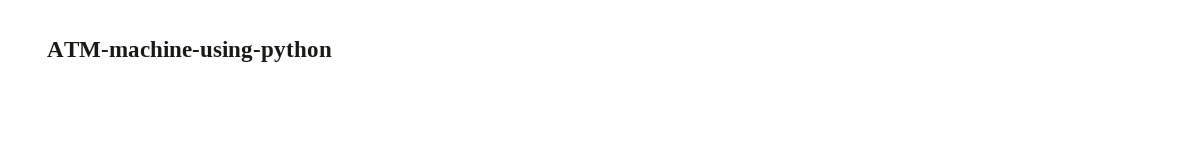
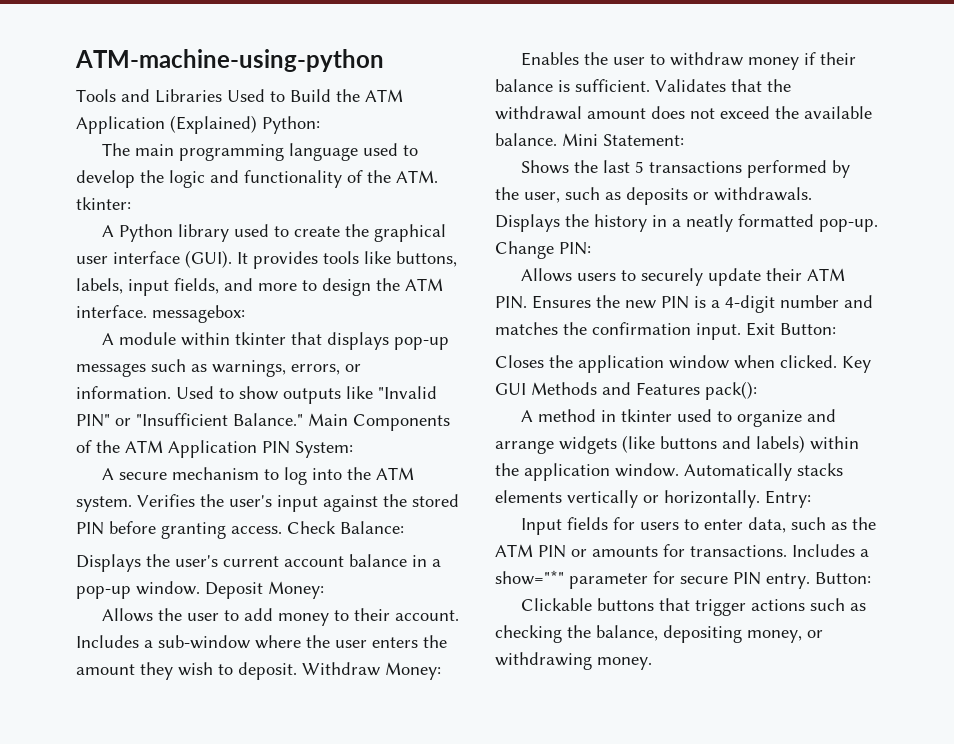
(332, 51) none -> [76,89,403,103] [76,115,320,134] [101,143,418,161] [76,170,438,188] [76,197,131,210] [101,224,446,242] [76,250,457,269] [76,278,443,296] [76,305,245,323] [101,332,449,350] [76,359,361,377] [76,386,437,404] [76,413,450,431] [76,440,353,458] [101,467,414,485] [76,494,459,512] [76,521,404,539] [76,554,441,572] [76,581,324,599] [101,608,459,626] [76,635,447,649] [76,662,441,680] [520,52,856,70] [495,79,791,92] [495,106,872,120] [495,133,684,146] [520,160,850,178] [495,187,812,205] [495,214,878,232] [495,241,591,259] [520,268,845,286] [495,295,873,313] [495,322,836,340] [495,355,871,373] [495,381,757,400] [520,409,836,427] [495,435,859,454] [495,463,843,481] [495,490,811,508] [520,517,876,535] [495,544,869,558] [495,570,871,589] [520,598,866,616] [495,625,823,643] [495,652,652,670] // Tools and Libraries Used to Build the ATM Application (Explained) Python: // The main programming language used to develop the logic and functionality of the ATM. tkinter: // A Python library used to create the graphical user interface (GUI). It provides tools like buttons, labels, input fields, and more to design the ATM interface. messagebox: // A module within tkinter that displays pop-up messages such as warnings, errors, or information. Used to show outputs like "Invalid PIN" or "Insufficient Balance." Main Components of the ATM Application PIN System: // A secure mechanism to log into the ATM system. Verifies the user's input against the stored PIN before granting access. Check Balance: // Displays the user's current account balance in a pop-up window. Deposit Money: // Allows the user to add money to their account. Includes a sub-window where the user enters the amount they wish to deposit. Withdraw Money: // Enables the user to withdraw money if their balance is sufficient. Validates that the withdrawal amount does not exceed the available balance. Mini Statement: // Shows the last 5 transactions performed by the user, such as deposits or withdrawals. Displays the history in a neatly formatted pop-up. Change PIN: // Allows users to securely update their ATM PIN. Ensures the new PIN is a 4-digit number and matches the confirmation input. Exit Button: // Closes the application window when clicked. Key GUI Methods and Features pack(): // A method in tkinter used to organize and arrange widgets (like buttons and labels) within the application window. Automatically stacks elements vertically or horizontally. Entry: // Input fields for users to enter data, such as the ATM PIN or amounts for transactions. Includes a show="*" parameter for secure PIN entry. Button: // Clickable buttons that trigger actions such as checking the balance, depositing money, or withdrawing money.

